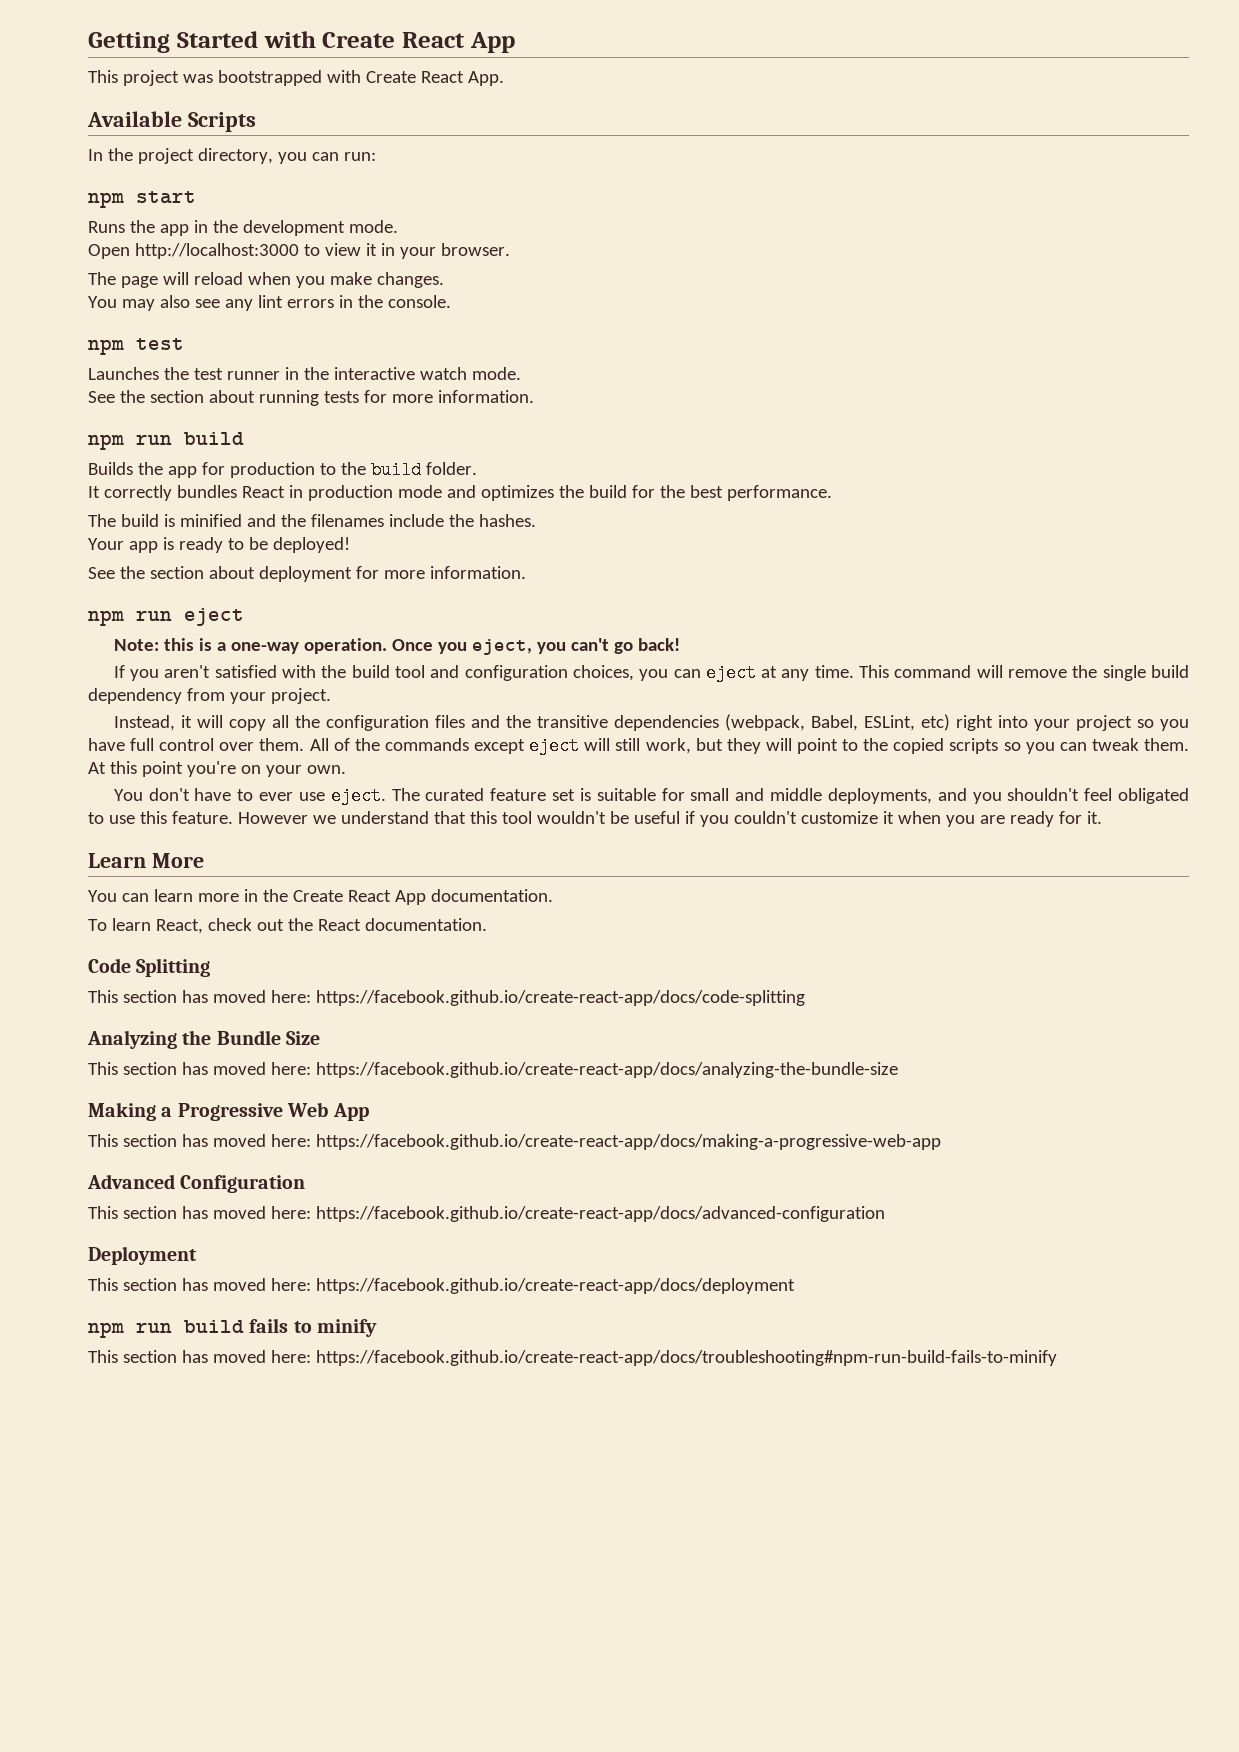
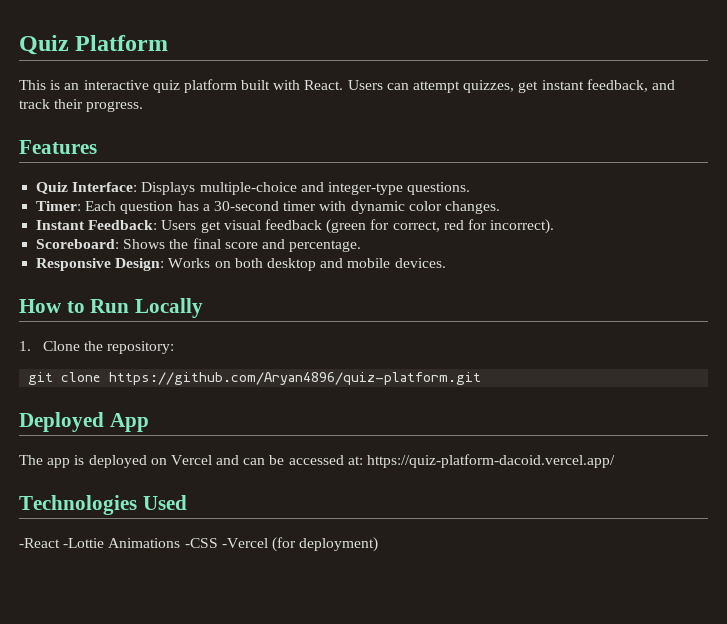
[88,31,515,53] [88,70,504,86] [87,111,256,132] [88,148,376,164] [88,191,196,208] [88,220,398,236] [88,243,510,259] [88,272,444,288] [88,295,451,311] [88,338,184,355] [88,367,521,380] [88,390,534,406] [88,432,244,450] [88,461,477,479] [88,485,832,501] [88,514,536,527] [88,537,350,553] [88,566,526,582] [88,608,244,626] [113,638,680,655] [113,664,1190,682] [88,688,331,704] [113,714,1189,731] [88,737,1190,755] [88,761,346,777] [113,787,1190,805] [88,811,1102,827] [88,853,204,868] [88,889,553,905] [88,918,487,934] [88,958,211,977] [88,990,805,1006] [87,1030,321,1049] [88,1062,898,1078] [88,1102,369,1121] [88,1134,941,1150] [87,1174,306,1193] [88,1206,885,1222] [88,1246,197,1265] [88,1278,795,1294] [88,1318,378,1338] [88,1350,1057,1366] Getting Started with Create React App // This project was bootstrapped with Create React App. // Available Scripts // In the project directory, you can run: // npm start // Runs the app in the development mode. // Open http://localhost:3000 to view it in your browser. // The page will reload when you make changes. // You may also see any lint errors in the console. // npm test // Launches the test runner in the interactive watch mode. // See the section about running tests for more information. // npm run build // Builds the app for production to the build folder. // It correctly bundles React in production mode and optimizes the build for the best performance. // The build is minified and the filenames include the hashes. // Your app is ready to be deployed! // See the section about deployment for more information. // npm run eject // Note: this is a one-way operation. Once you eject, you can't go back! // If you aren't satisfied with the build tool and configuration choices, you can eject at any time. This command will remove the single build dependency from your project. // Instead, it will copy all the configuration files and the transitive dependencies (webpack, Babel, ESLint, etc) right into your project so you have full control over them. All of the commands except eject will still work, but they will point to the copied scripts so you can tweak them. At this point you're on your own. // You don't have to ever use eject. The curated feature set is suitable for small and middle deployments, and you shouldn't feel obligated to use this feature. However we understand that this tool wouldn't be useful if you couldn't customize it when you are ready for it. // Learn More // You can learn more in the Create React App documentation. // To learn React, check out the React documentation. // Code Splitting // This section has moved here: https://facebook.github.io/create-react-app/docs/code-splitting // Analyzing the Bundle Size // This section has moved here: https://facebook.github.io/create-react-app/docs/analyzing-the-bundle-size // Making a Progressive Web App // This section has moved here: https://facebook.github.io/create-react-app/docs/making-a-progressive-web-app // Advanced Configuration // This section has moved here: https://facebook.github.io/create-react-app/docs/advanced-configuration // Deployment // This section has moved here: https://facebook.github.io/create-react-app/docs/deployment // npm run build fails to minify // This section has moved here: https://facebook.github.io/create-react-app/docs/troubleshooting#npm-run-build-fails-to-minify -> [19,35,169,55] [19,79,675,93] [19,99,144,112] [19,140,97,154] [36,182,471,195] [36,201,500,214] [36,219,555,234] [36,238,362,252] [36,258,446,271] [19,298,204,318] [19,341,175,354] [28,372,482,385] [19,412,149,432] [19,454,616,468] [19,495,187,515] [19,537,379,552] Quiz Platform // This is an interactive quiz platform built with React. Users can attempt quizzes, get instant feedback, and track their progress. // Features // Quiz Interface: Displays multiple-choice and integer-type questions. // Timer: Each question has a 30-second timer with dynamic color changes. // Instant Feedback: Users get visual feedback (green for correct, red for incorrect). // Scoreboard: Shows the final score and percentage. // Responsive Design: Works on both desktop and mobile devices. // How to Run Locally // 1. Clone the repository: // git clone https://github.com/Aryan4896/quiz-platform.git // Deployed App // The app is deployed on Vercel and can be accessed at: https://quiz-platform-dacoid.vercel.app/ // Technologies Used // -React -Lottie Animations -CSS -Vercel (for deployment)

